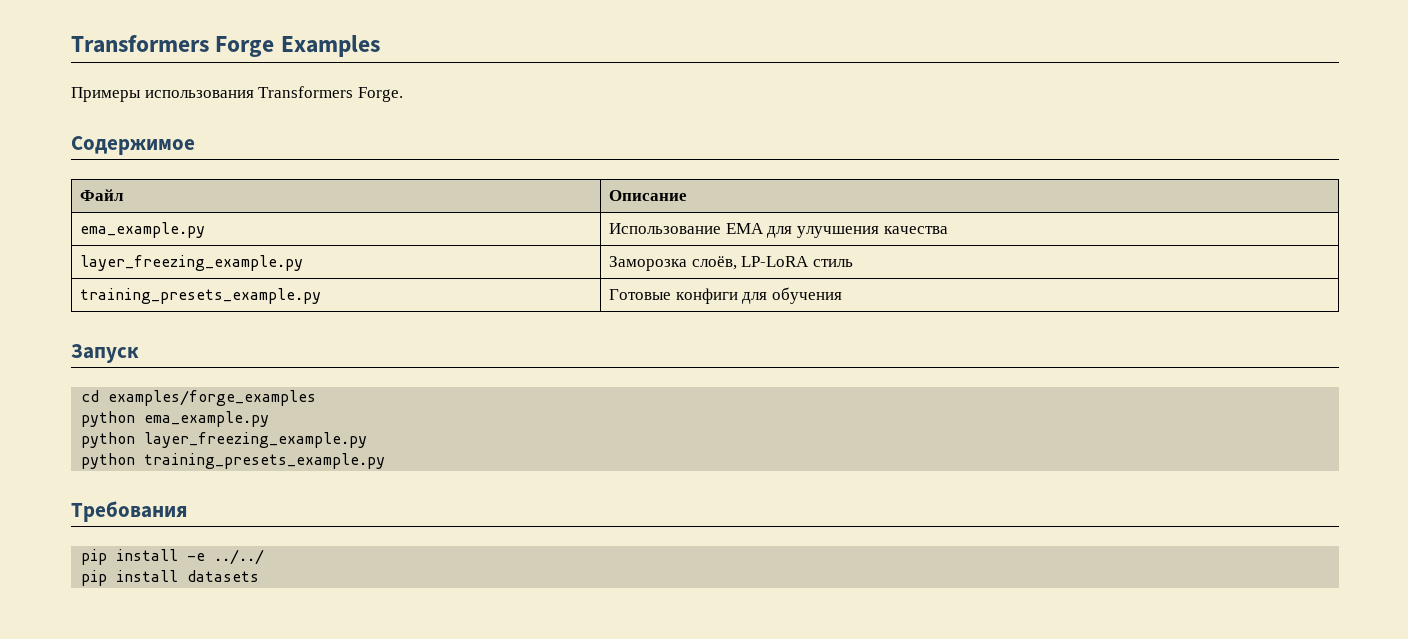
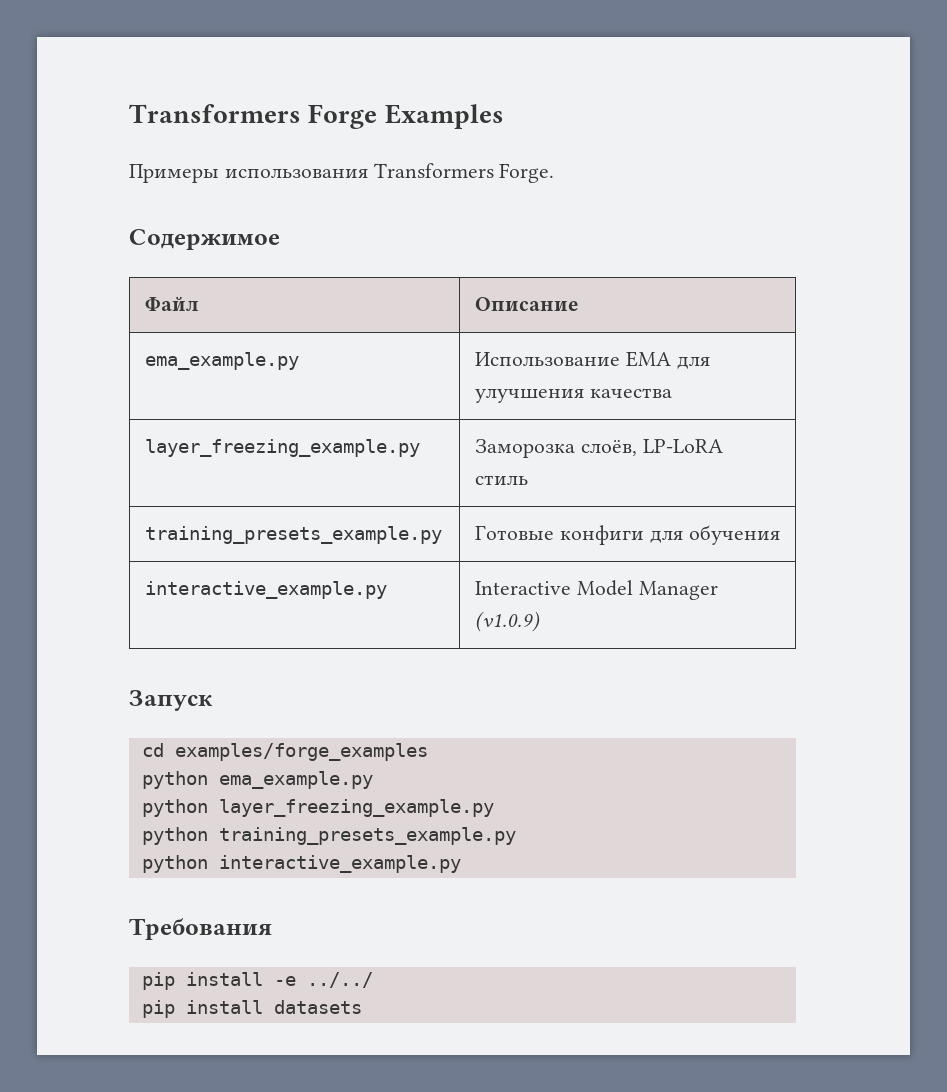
(842, 295) none -> [145,581,388,599] [475,580,718,600] [475,611,541,632] // interactive_example.py | Interactive Model Manager (v1.0.9)
(386, 461) none -> [141,855,461,873] // python interactive_example.py

